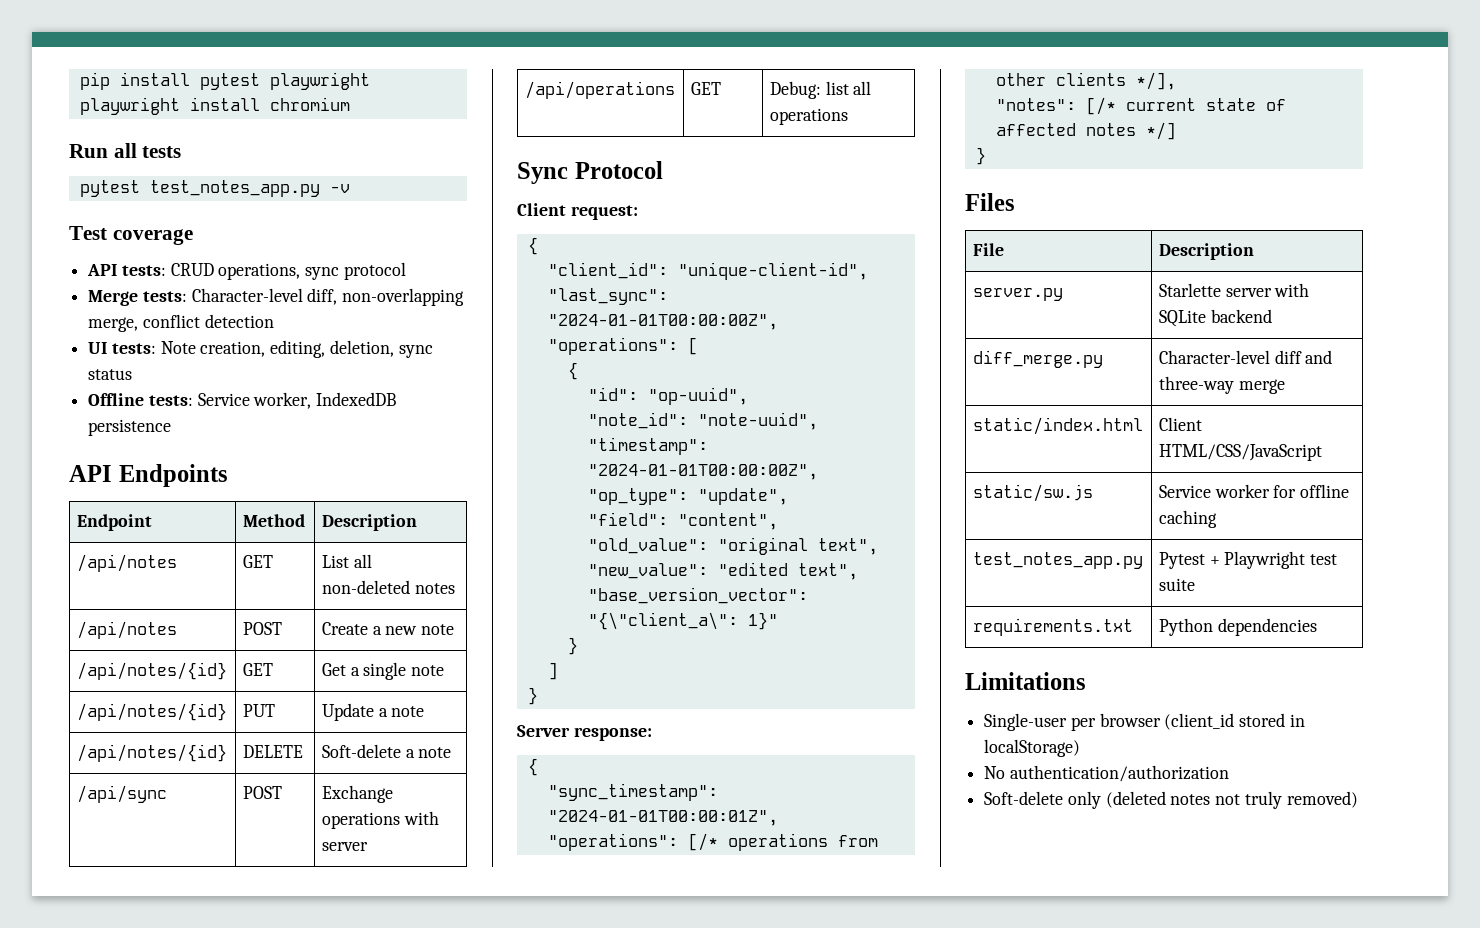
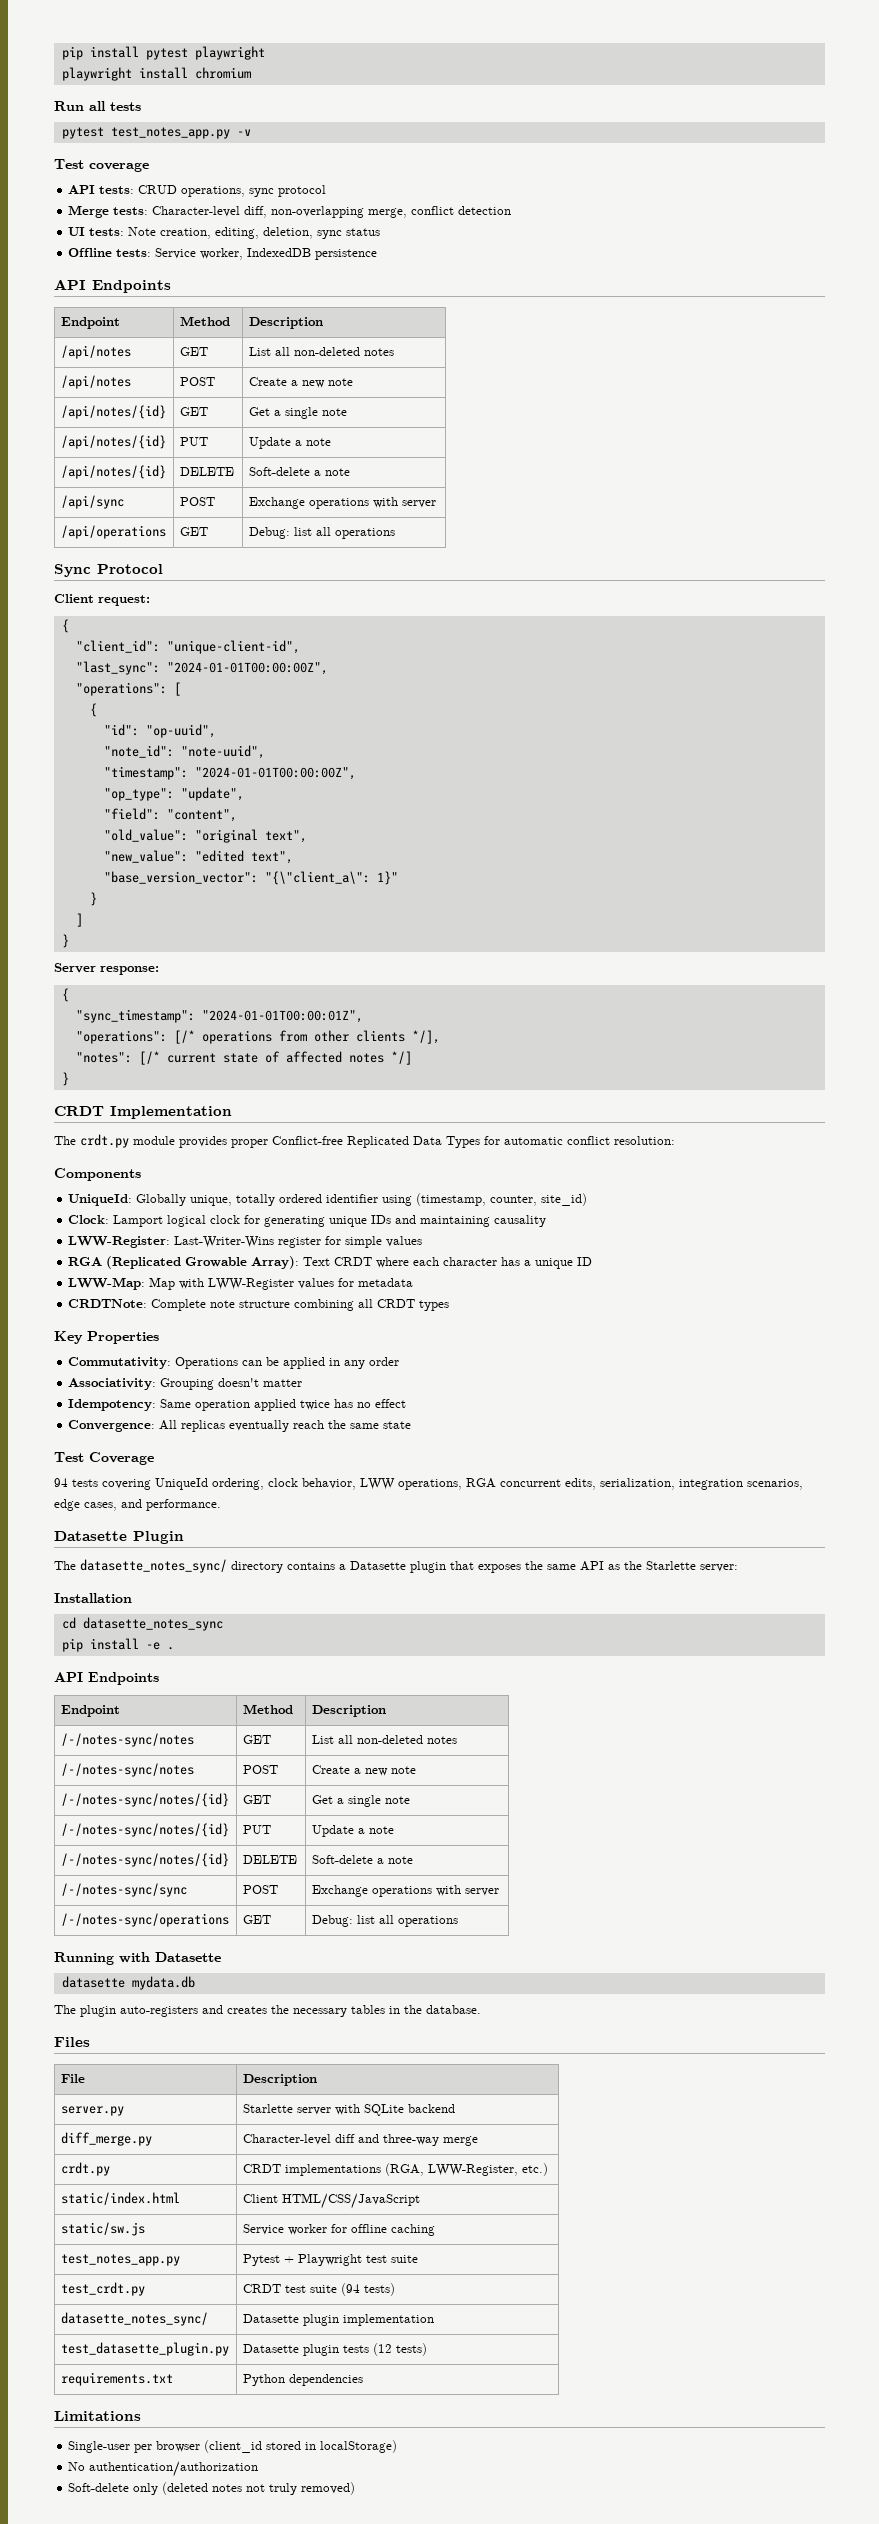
(986, 156) none -> [54,1106,232,1119] [54,1134,675,1148] [54,1168,141,1181] [68,1193,588,1206] [68,1215,547,1227] [68,1236,423,1248] [68,1256,593,1269] [68,1277,414,1290] [68,1299,450,1311] [54,1331,159,1344] [68,1357,400,1369] [68,1378,303,1390] [68,1399,407,1411] [68,1420,412,1432] [54,1452,154,1465] [54,1478,803,1490] [54,1499,221,1511] [54,1531,184,1544] [54,1559,738,1573] [54,1593,132,1603] [61,1617,223,1631] [61,1638,174,1652] [54,1672,159,1685] [60,1705,120,1717] [242,1704,293,1714] [311,1705,386,1717] [60,1733,194,1747] [242,1735,271,1744] [311,1735,457,1744] [60,1763,194,1777] [242,1765,278,1774] [311,1765,416,1776] [60,1793,229,1807] [242,1795,271,1804] [311,1795,410,1807] [60,1823,229,1837] [242,1825,271,1834] [311,1825,394,1837] [60,1853,229,1867] [242,1855,297,1864] [311,1855,413,1864] [60,1883,187,1897] [242,1885,278,1894] [311,1885,499,1897] [60,1913,229,1927] [242,1915,271,1924] [311,1915,458,1927] [54,1952,221,1965] [61,1976,195,1990] [54,2005,481,2017] // CRDT Implementation // The crdt.py module provides proper Conflict-free Replicated Data Types for automatic conflict resolution: // Components // UniqueId: Globally unique, totally ordered identifier using (timestamp, counter, site_id) // Clock: Lamport logical clock for generating unique IDs and maintaining causality // LWW-Register: Last-Writer-Wins register for simple values // RGA (Replicated Growable Array): Text CRDT where each character has a unique ID // LWW-Map: Map with LWW-Register values for metadata // CRDTNote: Complete note structure combining all CRDT types // Key Properties // Commutativity: Operations can be applied in any order // Associativity: Grouping doesn't matter // Idempotency: Same operation applied twice has no effect // Convergence: All replicas eventually reach the same state // Test Coverage // 94 tests covering UniqueId ordering, clock behavior, LWW operations, RGA concurrent edits, serialization, integration scenarios, edge cases, and performance. // Datasette Plugin // The datasette_notes_sync/ directory contains a Datasette plugin that exposes the same API as the Starlette server: // Installation // cd datasette_notes_sync // pip install -e . // API Endpoints // Endpoint | Method | Description // /-/notes-sync/notes | GET | List all non-deleted notes // /-/notes-sync/notes | POST | Create a new note // /-/notes-sync/notes/{id} | GET | Get a single note // /-/notes-sync/notes/{id} | PUT | Update a note // /-/notes-sync/notes/{id} | DELETE | Soft-delete a note // /-/notes-sync/sync | POST | Exchange operations with server // /-/notes-sync/operations | GET | Debug: list all operations // Running with Datasette // datasette mydata.db // The plugin auto-registers and creates the necessary tables in the database.
(1285, 386) none -> [60,2162,110,2176] [242,2163,548,2176] // crdt.py | CRDT implementations (RGA, LWW-Register, etc.)
(1195, 584) none -> [60,2282,145,2296] [242,2283,395,2296] [60,2312,208,2326] [242,2314,434,2326] [60,2342,229,2356] [242,2343,427,2356] // test_crdt.py | CRDT test suite (94 tests) // datasette_notes_sync/ | Datasette plugin implementation // test_datasette_plugin.py | Datasette plugin tests (12 tests)

